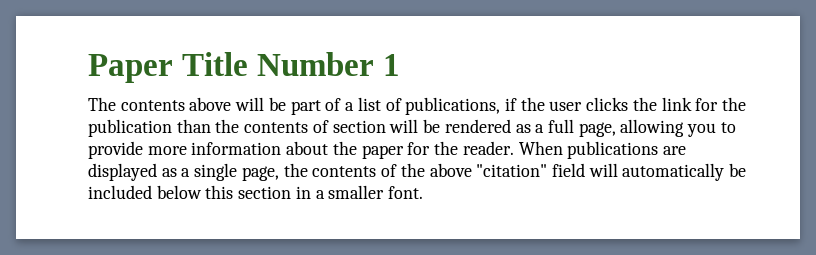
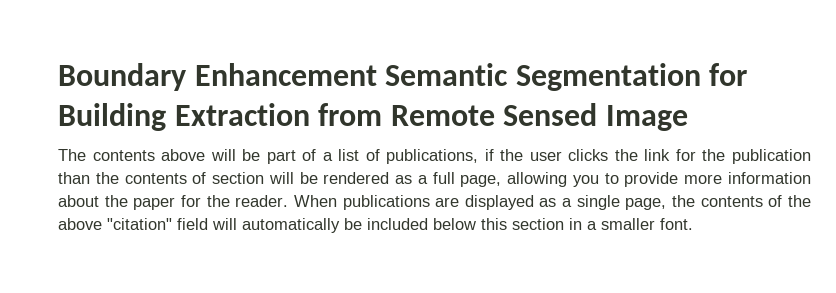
[88,52,400,83] Paper Title Number 1 -> [58,63,748,91] [58,103,688,131] Boundary Enhancement Semantic Segmentation for Building Extraction from Remote Sensed Image

